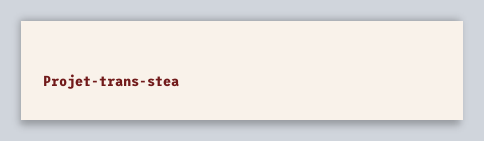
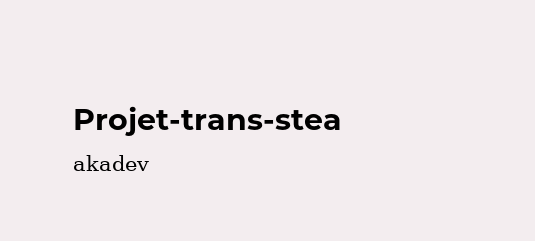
(179, 81) none -> [73,155,149,171] // akadev

